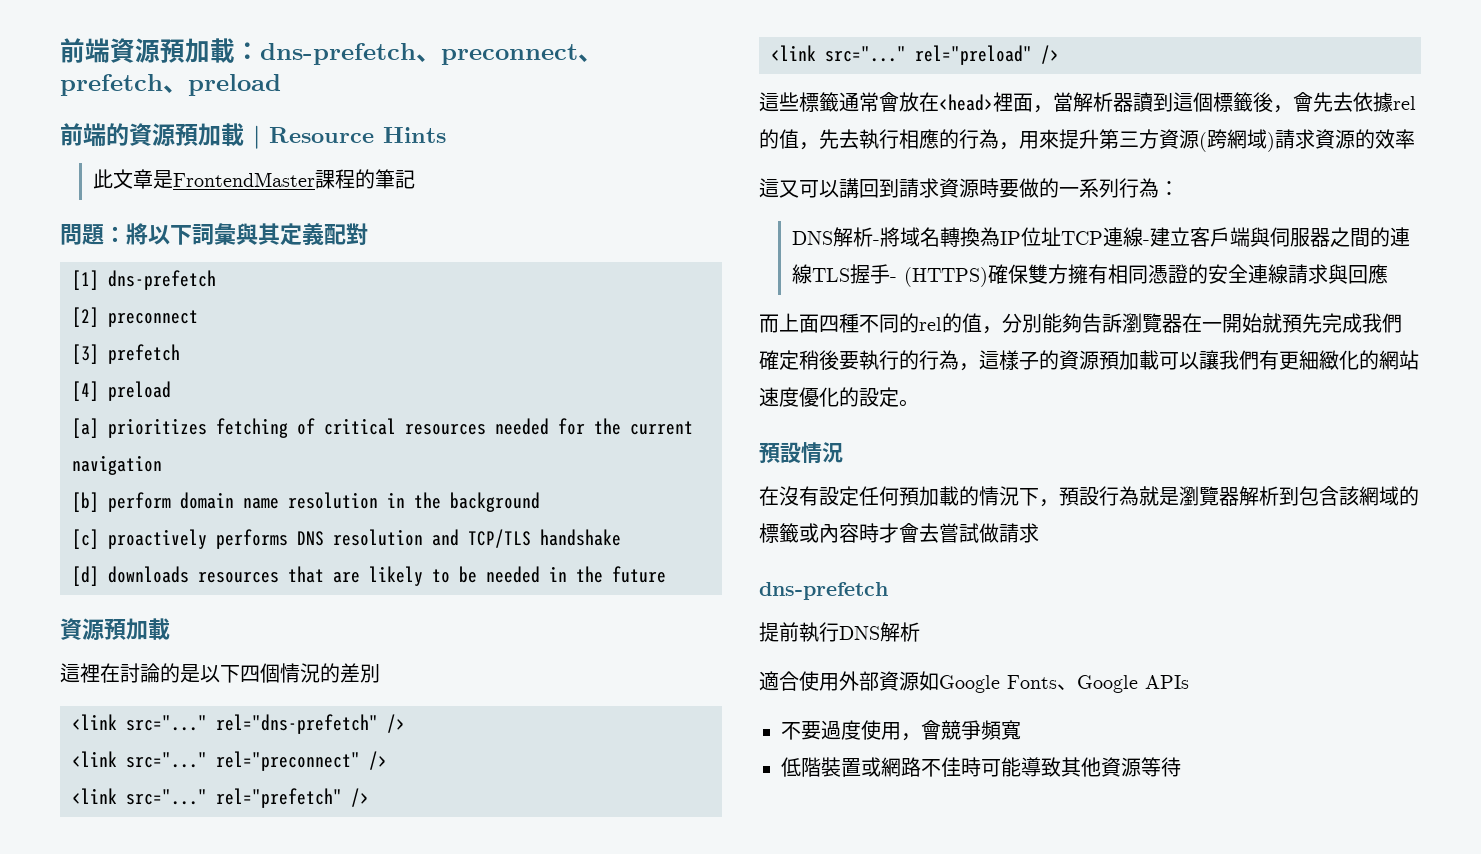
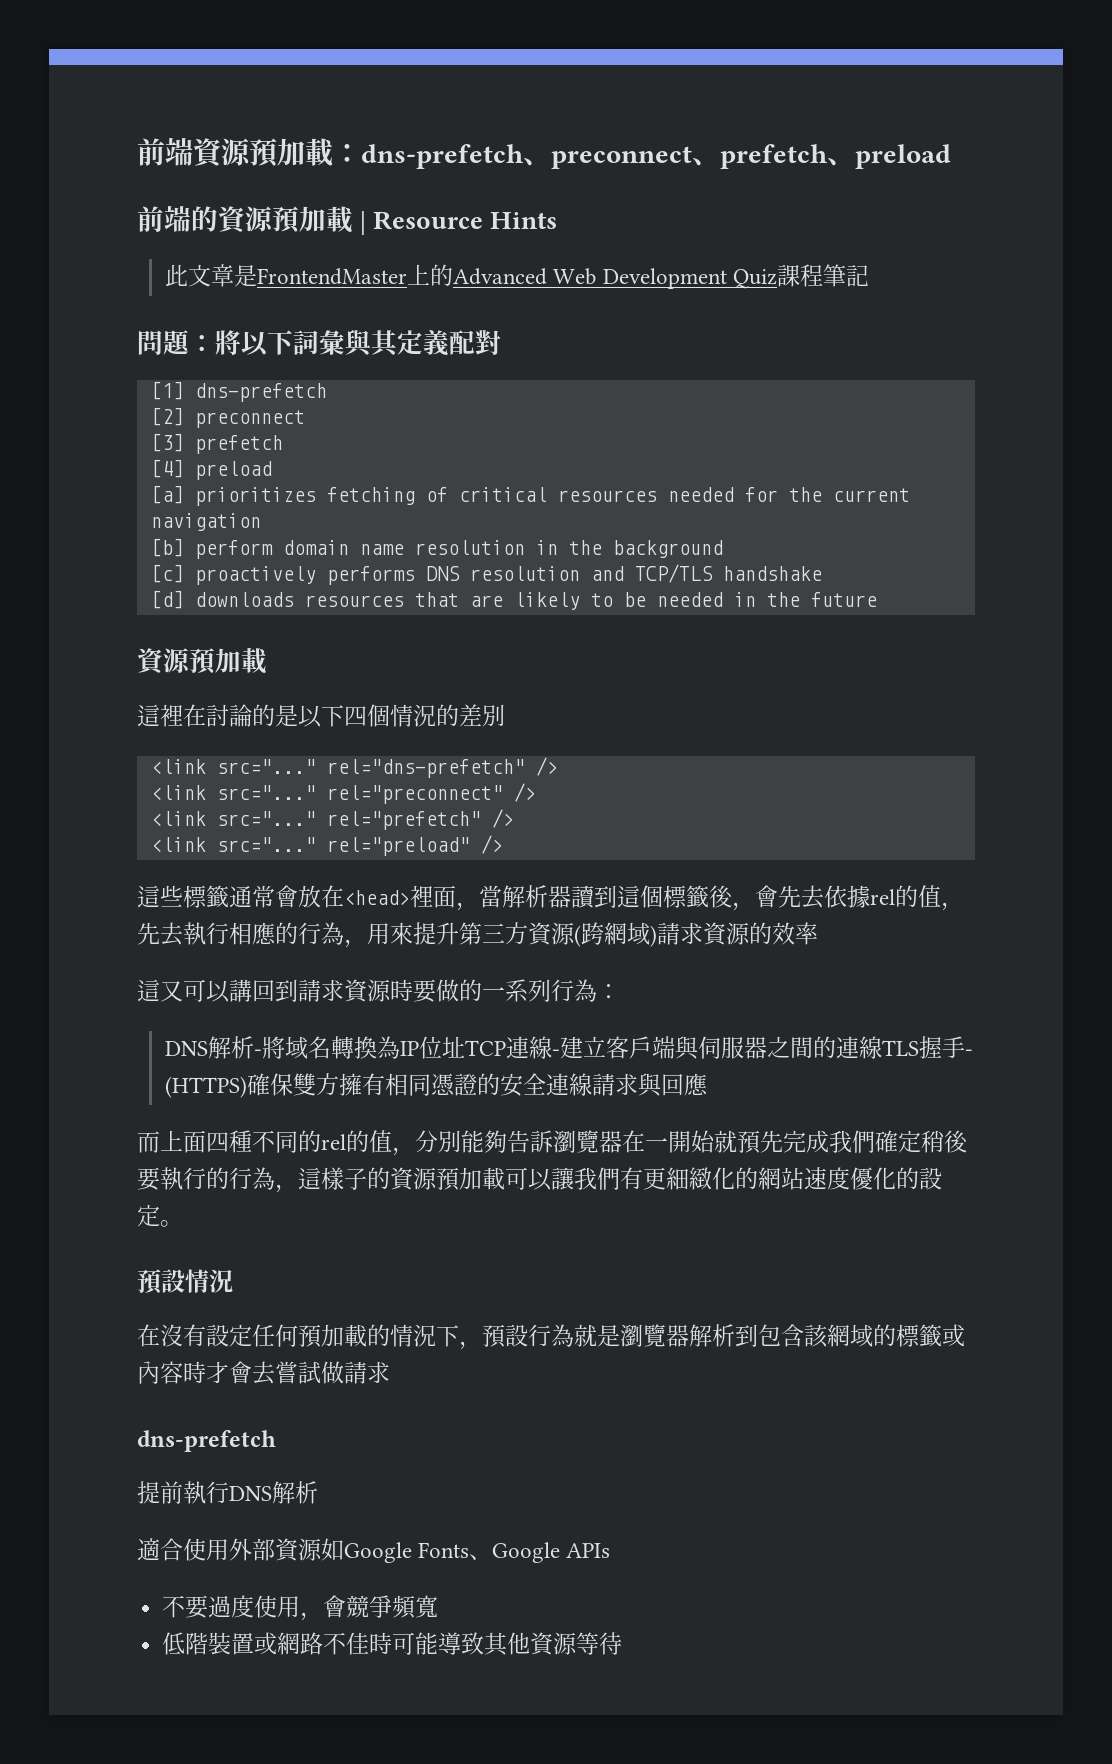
[314,169,375,189] 課程的 -> [407,264,823,289] 上的Advanced Web Development Quiz課程

